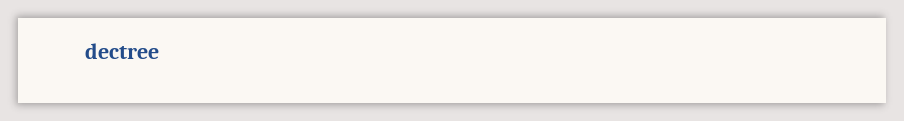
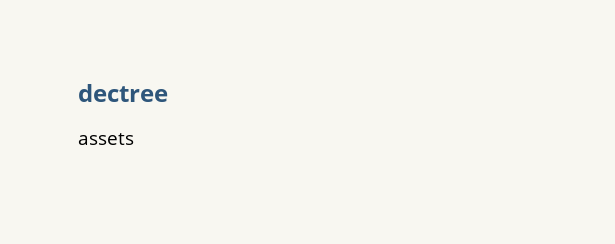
(159, 51) none -> [78,133,134,145] // assets

